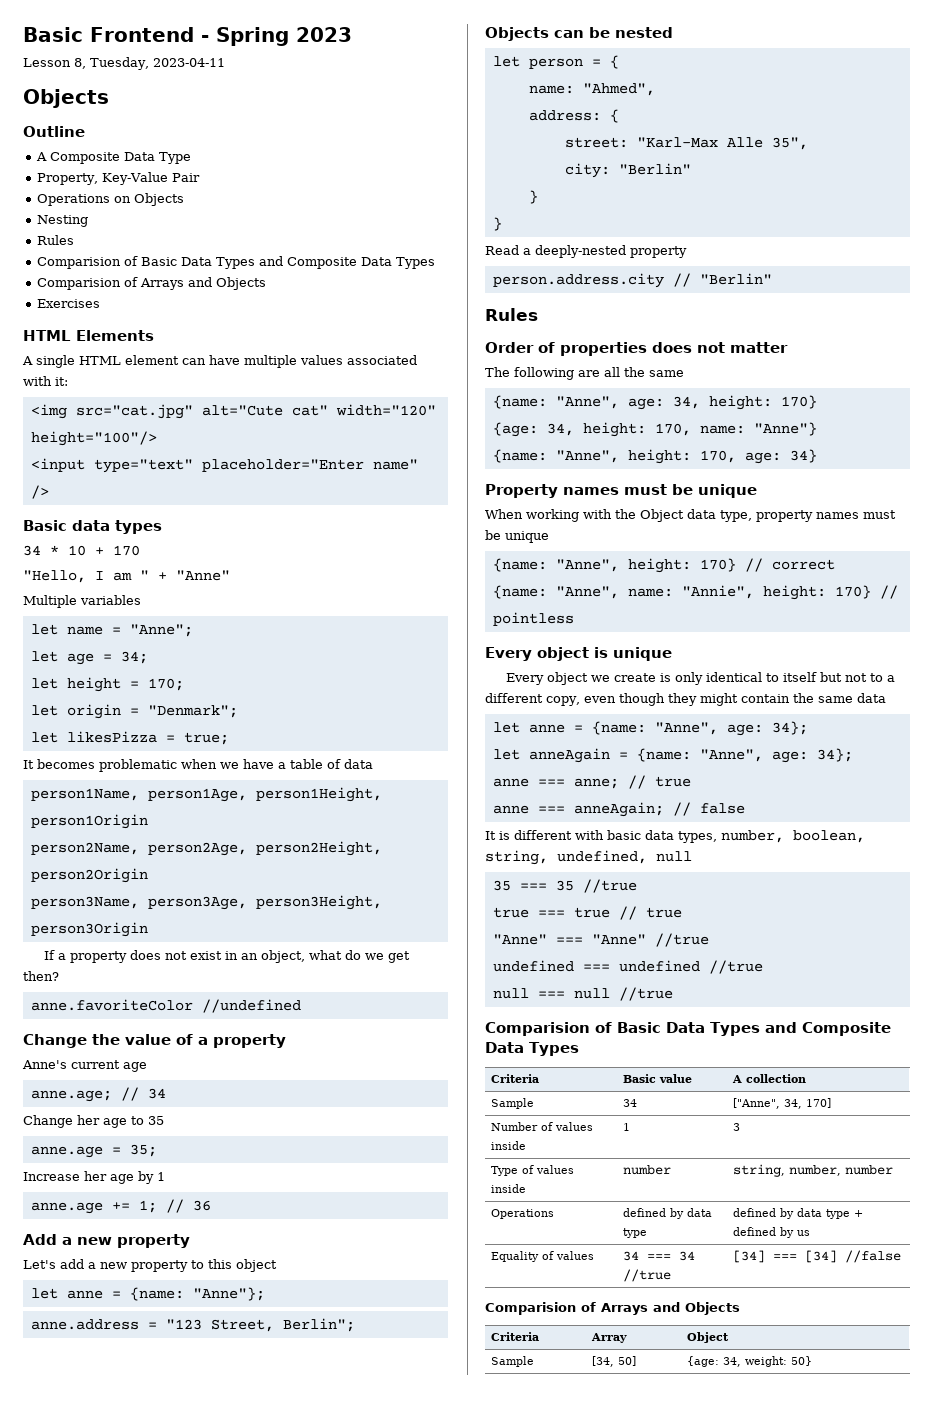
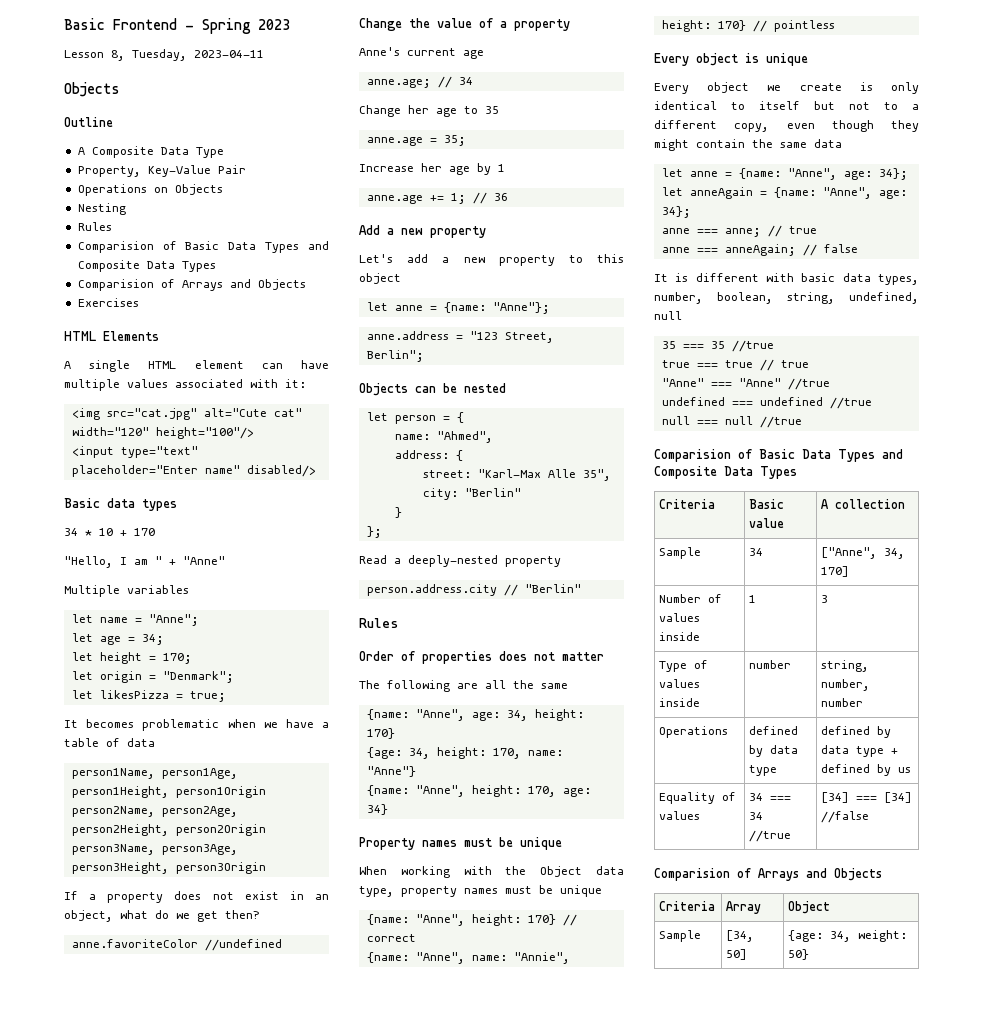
[30,485,49,499] /> -> [246,465,316,477] disabled/>
[492,217,502,231] } -> [366,526,382,538] };

